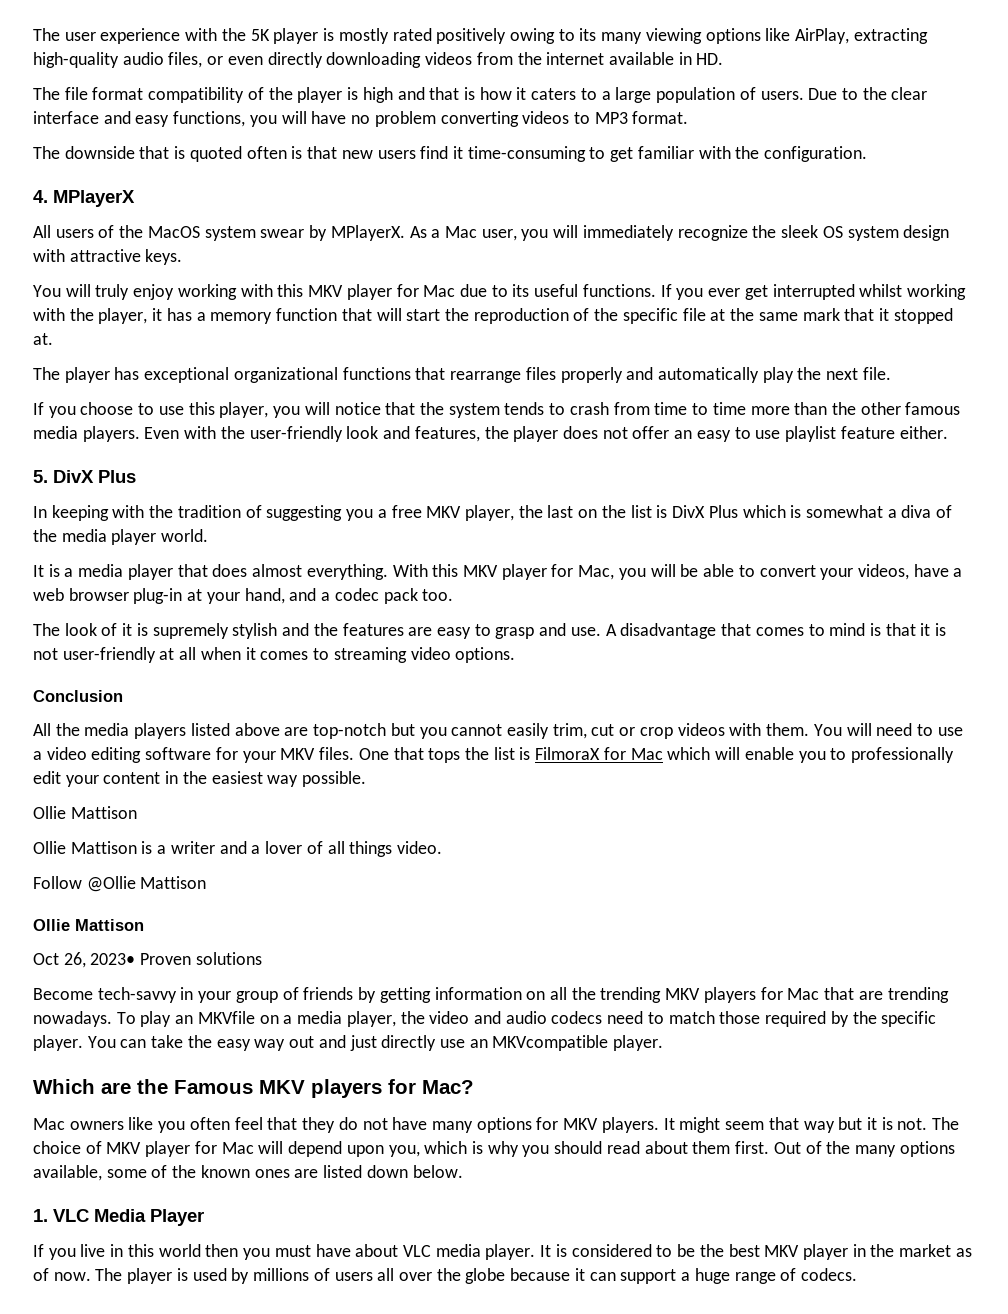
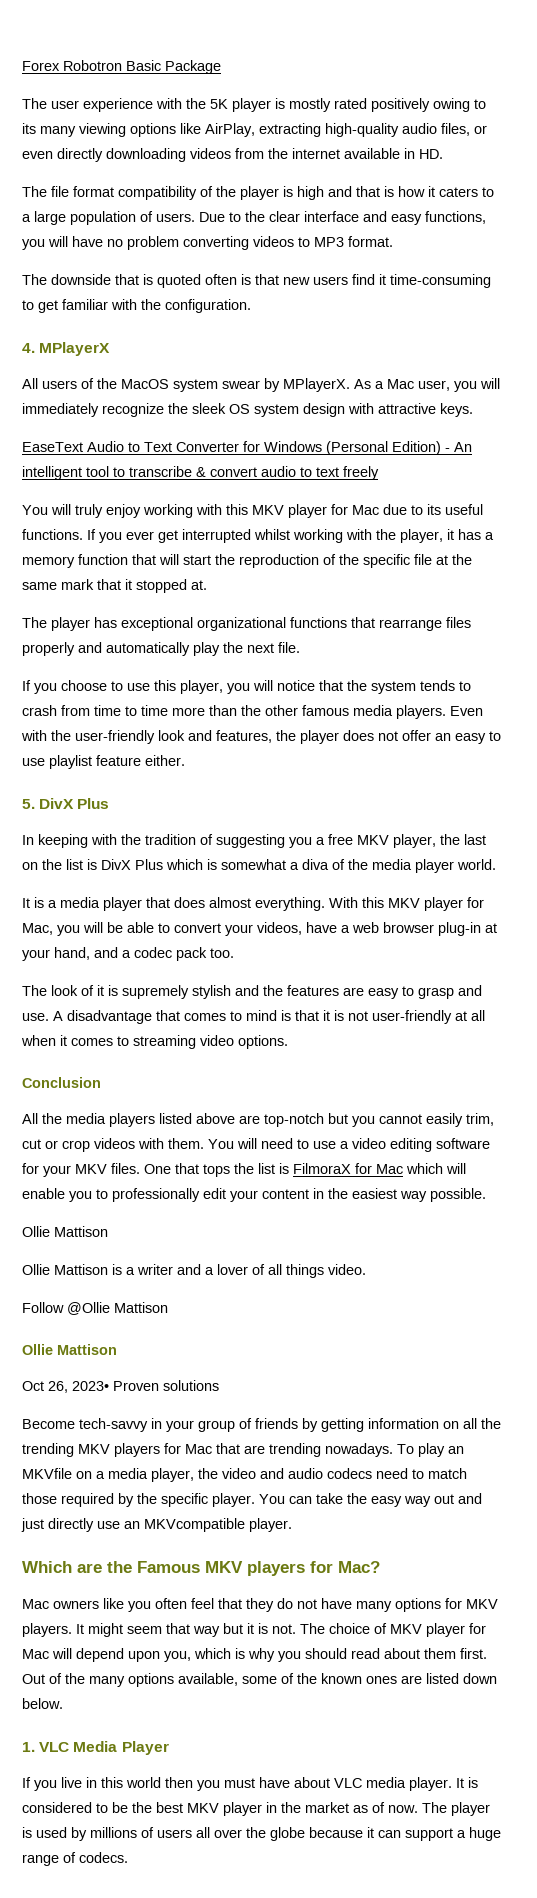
(33, 34) none -> [22,60,221,74] Forex Robotron Basic Package //
(183, 257) none -> [22,441,472,455] [22,466,379,480] // EaseText Audio to Text Converter for Windows (Personal Edition) - An intelligent tool to transcribe & convert audio to text freely

